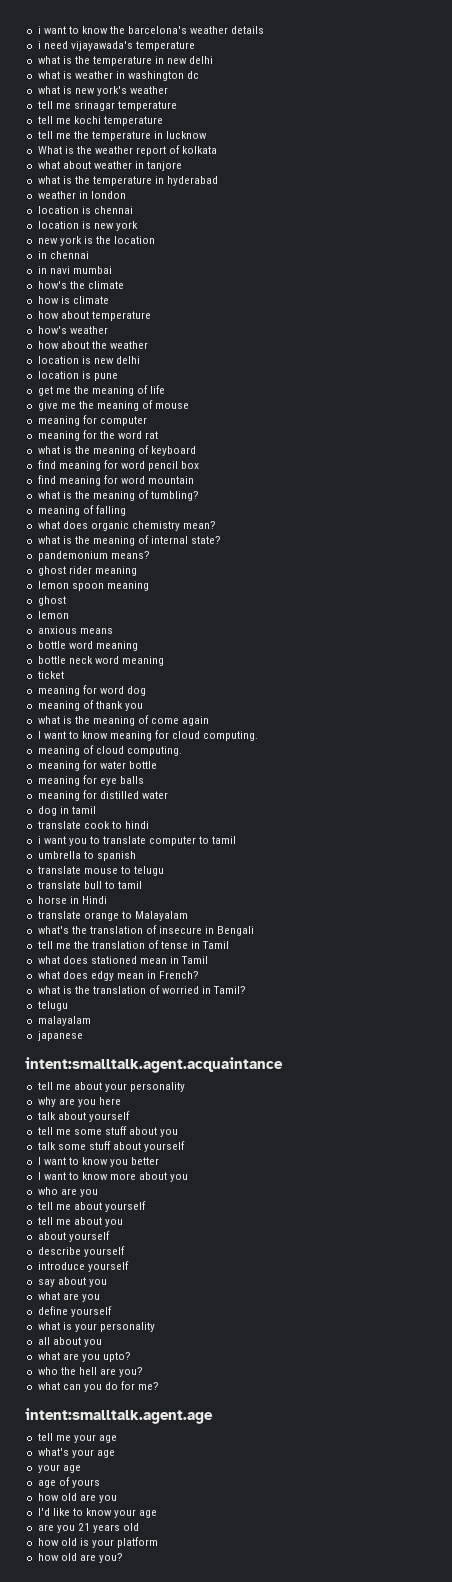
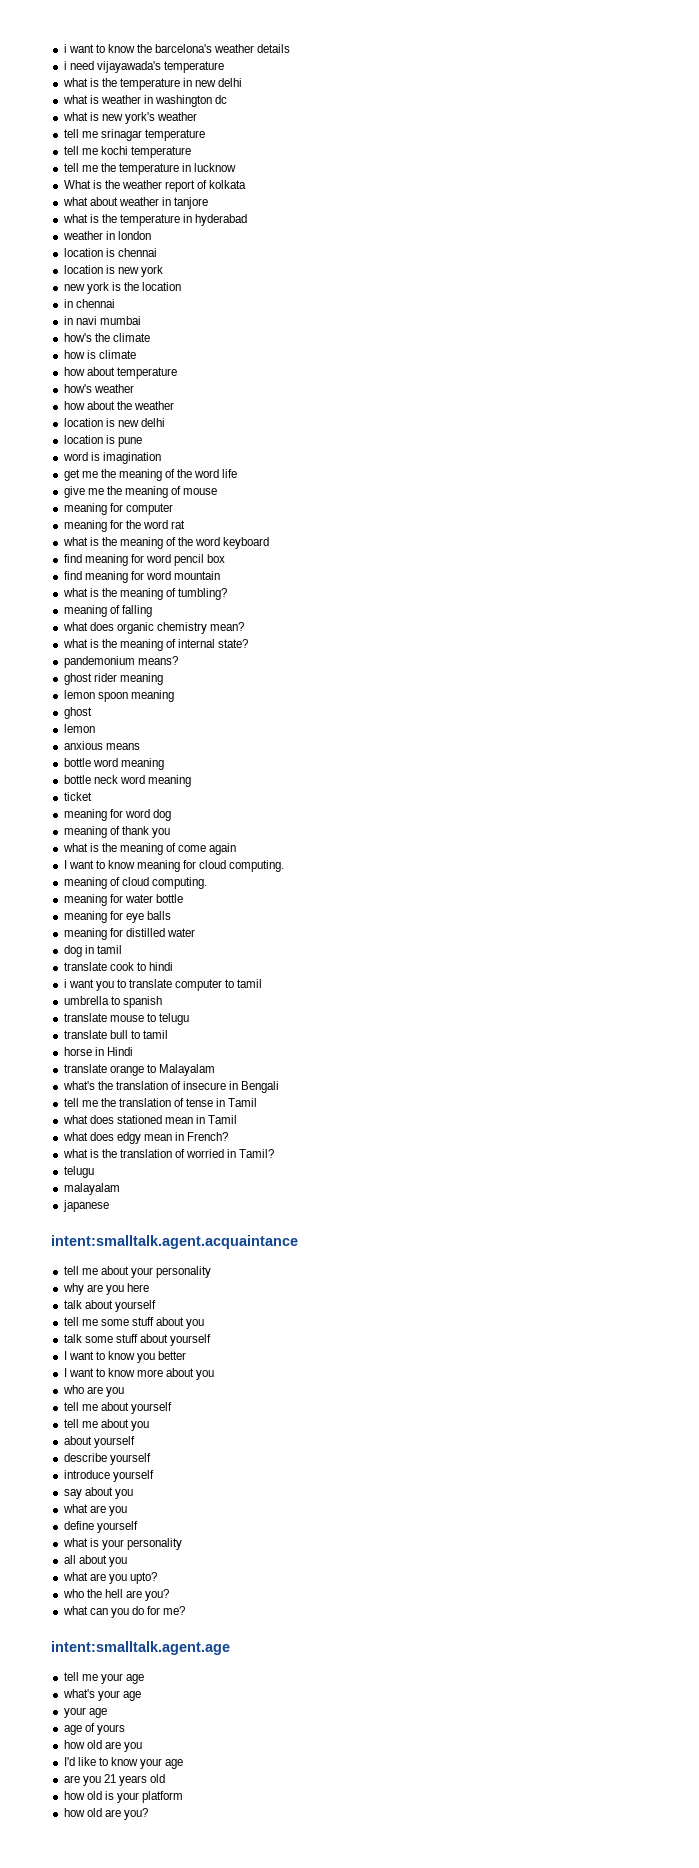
(118, 377) none -> [62,452,161,464] // word is imagination
(149, 389) none -> [177,469,220,478] the word
(150, 449) none -> [178,537,221,546] the word

